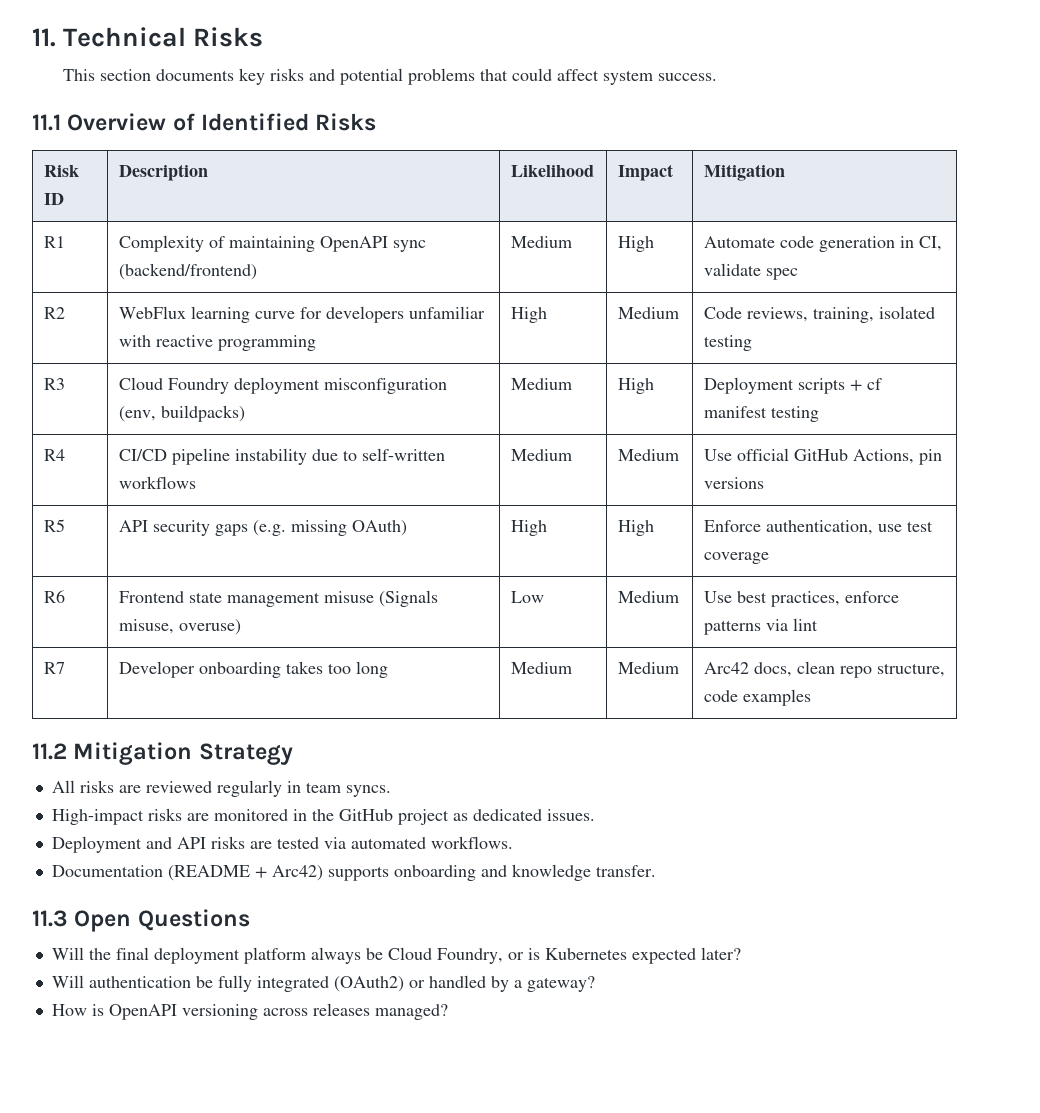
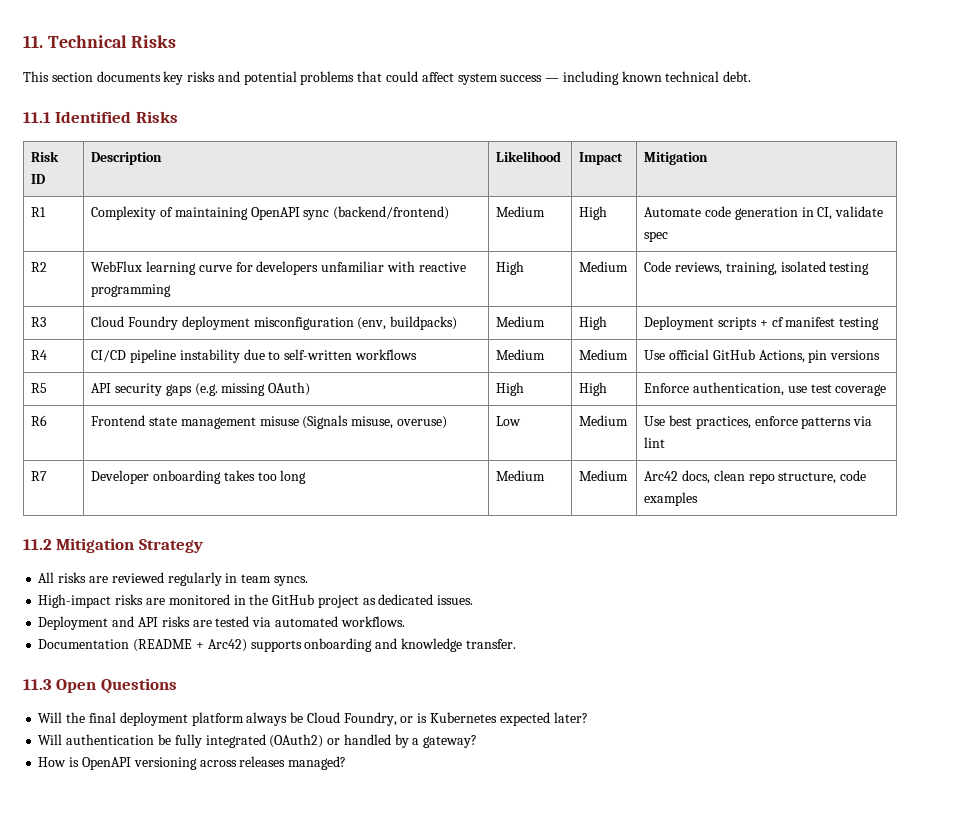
[658,73,718,81] success. -> [500,71,752,85] success — including known technical debt.
[67,113,195,131] Overview of -> (51, 117) none

